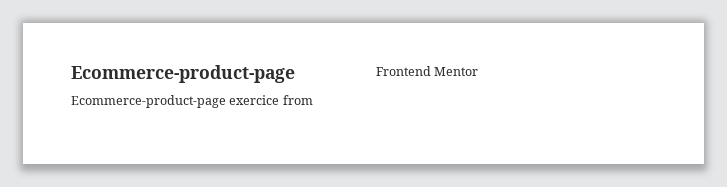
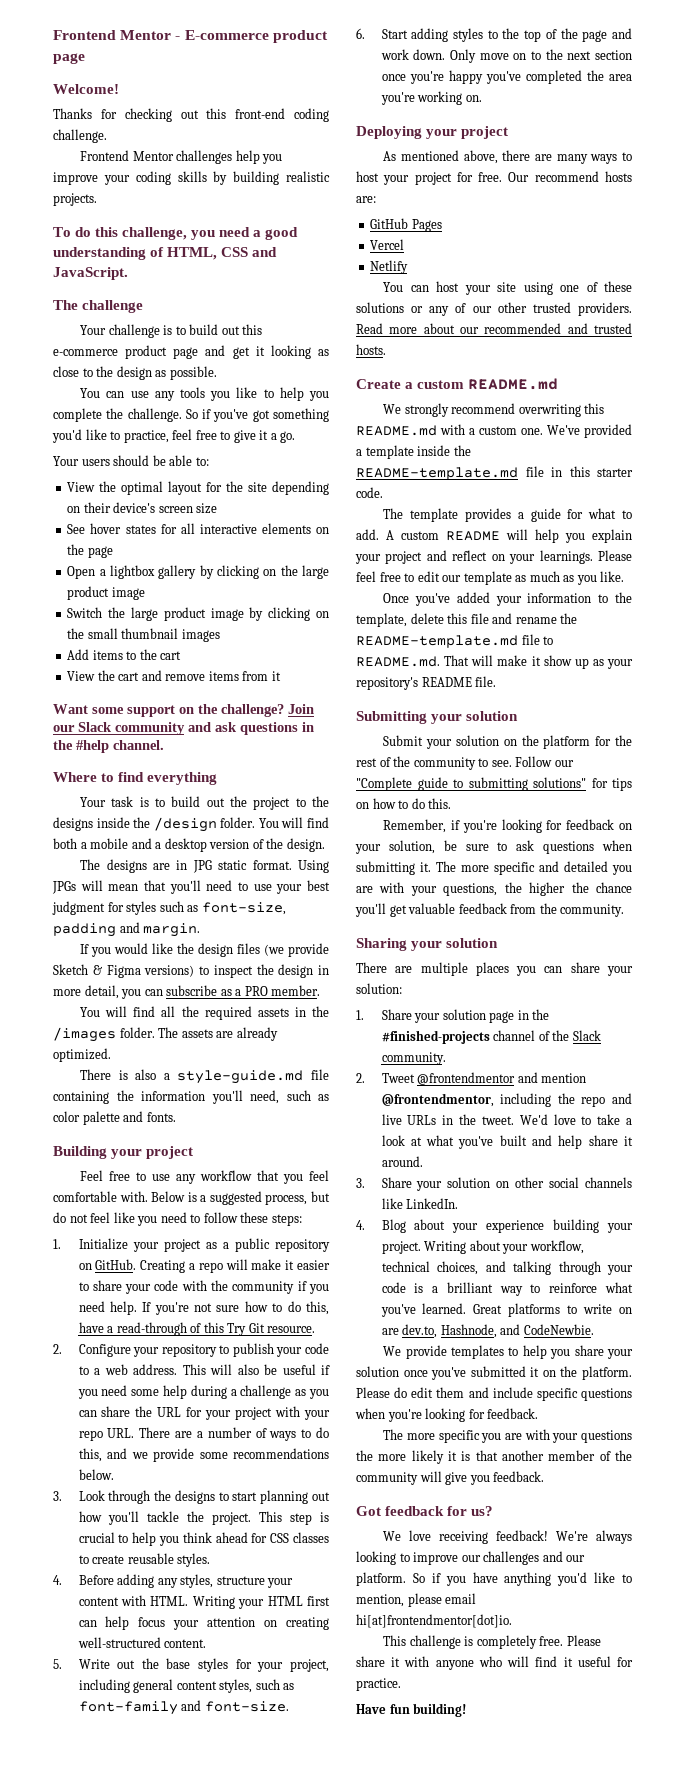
[71,65,295,83] [71,95,313,108] [376,66,479,76] Ecommerce-product-page // Ecommerce-product-page exercice from Frontend Mentor -> [53,30,328,43] [53,53,85,64] [53,84,119,94] [53,108,329,122] [53,129,107,143] [80,150,283,164] [53,171,330,185] [53,193,97,206] [53,227,299,240] [53,247,278,260] [53,267,128,280] [53,300,144,313] [80,324,263,338] [53,345,329,359] [53,366,217,380] [80,387,330,401] [53,408,329,422] [52,429,296,443] [53,455,209,466] [67,481,329,495] [67,502,218,514] [67,523,329,534] [67,544,113,558] [67,565,329,579] [67,586,145,600] [67,607,329,621] [67,628,220,642] [67,649,182,660] [67,670,281,681] [53,704,314,717] [53,722,314,735] [53,740,164,753] [53,772,218,785] [80,796,330,810] [53,817,330,832] [53,838,325,852] [80,859,329,873] [52,880,330,894] [52,901,286,915] [53,922,201,937] [80,943,329,957] [53,964,329,978] [53,985,321,999] [80,1006,329,1020] [53,1027,278,1042] [53,1048,111,1062] [80,1069,330,1084] [53,1090,329,1104] [53,1111,176,1125] [53,1146,194,1159] [80,1170,329,1184] [53,1191,331,1205] [53,1212,302,1226] [53,1238,330,1252] [78,1259,330,1273] [78,1280,329,1294] [78,1301,329,1315] [78,1322,316,1336] [53,1343,329,1357] [78,1364,330,1375] [77,1385,329,1399] [78,1406,330,1420] [78,1427,330,1441] [78,1448,329,1462] [78,1469,114,1480] [53,1490,331,1504] [78,1511,329,1525] [78,1532,329,1546] [78,1553,211,1567] [53,1574,294,1588] [78,1595,330,1609] [78,1616,329,1630] [77,1637,207,1648] [53,1658,330,1672] [78,1679,295,1693] [78,1700,289,1715] [356,28,632,42] [380,49,632,63] [381,70,632,84] [380,91,482,105] [356,126,509,139] [383,150,632,164] [356,171,632,185] [356,196,376,203] [370,218,442,232] [370,239,405,250] [370,260,409,274] [383,281,632,295] [356,302,632,316] [356,323,632,334] [356,344,386,355] [356,378,559,390] [383,403,605,417] [356,424,632,438] [356,445,471,459] [356,466,633,480] [356,487,383,498] [383,508,632,522] [356,529,632,543] [355,550,632,564] [356,571,625,585] [383,592,632,606] [356,613,578,627] [356,634,554,648] [356,655,633,669] [356,676,497,690] [356,711,519,724] [383,735,632,749] [356,756,574,770] [356,777,632,791] [356,798,452,809] [383,819,632,833] [355,840,632,854] [356,861,632,875] [356,882,632,896] [355,903,625,917] [356,938,499,951] [356,962,633,976] [356,983,402,994] [356,1009,550,1023] [381,1030,601,1044] [381,1052,446,1065] [356,1072,587,1085] [381,1093,632,1107] [381,1114,632,1125] [381,1135,633,1149] [381,1156,423,1167] [356,1177,632,1191] [381,1198,459,1209] [356,1219,633,1233] [381,1240,584,1254] [381,1261,633,1275] [381,1282,633,1296] [380,1303,632,1317] [381,1324,594,1338] [383,1345,633,1359] [356,1366,632,1380] [356,1387,632,1401] [355,1408,539,1422] [383,1429,632,1443] [356,1450,632,1464] [356,1471,545,1485] [356,1506,494,1516] [383,1530,632,1544] [356,1551,586,1565] [356,1572,632,1586] [356,1593,477,1607] [356,1614,512,1628] [383,1635,601,1649] [356,1656,633,1670] [356,1678,401,1691] [356,1703,467,1717] Frontend Mentor - E-commerce product page // Welcome! // Thanks for checking out this front-end coding challenge. // Frontend Mentor challenges help you improve your coding skills by building realistic projects. // To do this challenge, you need a good understanding of HTML, CSS and JavaScript. // The challenge // Your challenge is to build out this e-commerce product page and get it looking as close to the design as possible. // You can use any tools you like to help you complete the challenge. So if you've got something you'd like to practice, feel free to give it a go. // Your users should be able to: // View the optimal layout for the site depending on their device's screen size // See hover states for all interactive elements on the page // Open a lightbox gallery by clicking on the large product image // Switch the large product image by clicking on the small thumbnail images // Add items to the cart // View the cart and remove items from it // Want some support on the challenge? Join our Slack community and ask questions in the #help channel. // Where to find everything // Your task is to build out the project to the designs inside the /design folder. You will find both a mobile and a desktop version of the design. // The designs are in JPG static format. Using JPGs will mean that you'll need to use your best judgment for styles such as font-size, padding and margin. // If you would like the design files (we provide Sketch & Figma versions) to inspect the design in more detail, you can subscribe as a PRO member. // You will find all the required assets in the /images folder. The assets are already optimized. // There is also a style-guide.md file containing the information you'll need, such as color palette and fonts. // Building your project // Feel free to use any workflow that you feel comfortable with. Below is a suggested process, but do not feel like you need to follow these steps: // 1. Initialize your project as a public repository on GitHub. Creating a repo will make it easier to share your code with the community if you need help. If you're not sure how to do this, have a read-through of this Try Git resource. // 2. Configure your repository to publish your code to a web address. This will also be useful if you need some help during a challenge as you can share the URL for your project with your repo URL. There are a number of ways to do this, and we provide some recommendations below. // 3. Look through the designs to start planning out how you'll tackle the project. This step is crucial to help you think ahead for CSS classes to create reusable styles. // 4. Before adding any styles, structure your content with HTML. Writing your HTML first can help focus your attention on creating well-structured content. // 5. Write out the base styles for your project, including general content styles, such as font-family and font-size. // 6. Start adding styles to the top of the page and work down. Only move on to the next section once you're happy you've completed the area you're working on. // Deploying your project // As mentioned above, there are many ways to host your project for free. Our recommend hosts are: // GitHub Pages // Vercel // Netlify // You can host your site using one of these solutions or any of our other trusted providers. Read more about our recommended and trusted hosts. // Create a custom README.md // We strongly recommend overwriting this README.md with a custom one. We've provided a template inside the README-template.md file in this starter code. // The template provides a guide for what to add. A custom README will help you explain your project and reflect on your learnings. Please feel free to edit our template as much as you like. // Once you've added your information to the template, delete this file and rename the README-template.md file to README.md. That will make it show up as your repository's README file. // Submitting your solution // Submit your solution on the platform for the rest of the community to see. Follow our "Complete guide to submitting solutions" for tips on how to do this. // Remember, if you're looking for feedback on your solution, be sure to ask questions when submitting it. The more specific and detailed you are with your questions, the higher the chance you'll get valuable feedback from the community. // Sharing your solution // There are multiple places you can share your solution: // 1. Share your solution page in the #finished-projects channel of the Slack community. // 2. Tweet @frontendmentor and mention @frontendmentor, including the repo and live URLs in the tweet. We'd love to take a look at what you've built and help share it around. // 3. Share your solution on other social channels like LinkedIn. // 4. Blog about your experience building your project. Writing about your workflow, technical choices, and talking through your code is a brilliant way to reinforce what you've learned. Great platforms to write on are dev.to, Hashnode, and CodeNewbie. // We provide templates to help you share your solution once you've submitted it on the platform. Please do edit them and include specific questions when you're looking for feedback. // The more specific you are with your questions the more likely it is that another member of the community will give you feedback. // Got feedback for us? // We love receiving feedback! We're always looking to improve our challenges and our platform. So if you have anything you'd like to mention, please email hi[at]frontendmentor[dot]io. // This challenge is completely free. Please share it with anyone who will find it useful for practice. // Have fun building!

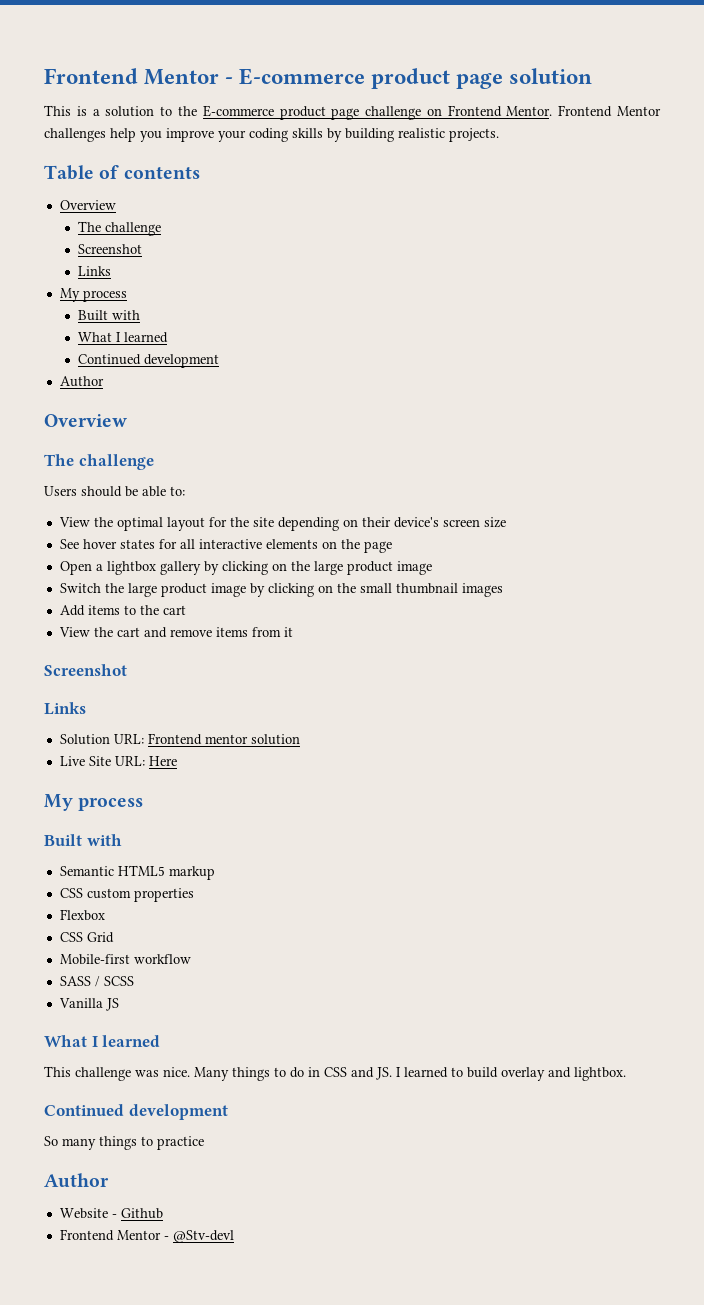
[53,84,119,94] [53,108,329,122] [53,129,107,143] // Welcome! // Thanks for checking out this front-end coding challenge. // -> [509,68,593,84] [44,105,553,120] solution // This is a solution to the E-commerce product page challenge on Frontend Mentor.
[53,227,299,240] [53,247,278,260] [53,267,128,280] [53,300,144,313] [80,324,263,338] [53,345,329,359] [53,366,217,380] [80,387,330,401] [53,408,329,422] [52,429,296,443] [53,456,110,466] To do this challenge, you need a good understanding of HTML, CSS and JavaScript. // The challenge // Your challenge is to build out this e-commerce product page and get it looking as close to the design as possible. // You can use any tools you like to help you complete the challenge. So if you've got something you'd like to practice, feel free to give it a go. // Your users -> [44,165,200,180] [59,200,116,210] [77,221,161,236] [77,244,142,254] [77,266,111,276] [59,288,127,302] [77,310,140,321] [77,332,168,343] [77,354,219,368] [59,376,104,387] [44,414,127,427] [44,454,154,470] [44,486,77,496] Table of contents // Overview // The challenge // Screenshot // Links // My process // Built with // What I learned // Continued development // Author // Overview // The challenge // Users
[53,704,314,717] [53,722,314,735] [53,740,164,753] [53,772,218,785] [80,796,330,810] [53,817,330,832] [53,838,325,852] [80,859,329,873] [52,880,330,894] [52,901,286,915] [53,922,201,937] [80,943,329,957] [53,964,329,978] [53,985,321,999] [80,1006,329,1020] [53,1027,278,1042] [53,1048,111,1062] [80,1069,330,1084] [53,1090,329,1104] [53,1111,176,1125] [53,1146,194,1159] [80,1170,329,1184] [53,1191,331,1205] [53,1212,302,1226] [53,1238,330,1252] [78,1259,330,1273] [78,1280,329,1294] [78,1301,329,1315] [78,1322,316,1336] [53,1343,329,1357] [78,1364,330,1375] [77,1385,329,1399] [78,1406,330,1420] [78,1427,330,1441] [78,1448,329,1462] [78,1469,114,1480] [53,1490,331,1504] [78,1511,329,1525] [78,1532,329,1546] [78,1553,211,1567] [53,1574,294,1588] [78,1595,330,1609] [78,1616,329,1630] [77,1637,207,1648] [53,1658,330,1672] [78,1679,295,1693] [78,1700,289,1715] [356,28,632,42] [380,49,632,63] [381,70,632,84] [380,91,482,105] [356,126,509,139] [383,150,632,164] [356,171,632,185] [356,196,376,203] [370,218,442,232] [370,239,405,250] [370,260,409,274] [383,281,632,295] [356,302,632,316] [356,323,632,334] [356,344,386,355] [356,378,559,390] [383,403,605,417] [356,424,632,438] [356,445,471,459] [356,466,633,480] [356,487,383,498] [383,508,632,522] [356,529,632,543] [355,550,632,564] [356,571,625,585] [383,592,632,606] [356,613,578,627] [356,634,554,648] [356,655,633,669] [356,676,497,690] [356,711,519,724] [383,735,632,749] [356,756,574,770] [356,777,632,791] [356,798,452,809] [383,819,632,833] [355,840,632,854] [356,861,632,875] [356,882,632,896] [355,903,625,917] [356,938,499,951] [356,962,633,976] [356,983,402,994] [356,1009,550,1023] [381,1030,601,1044] [381,1052,446,1065] [356,1072,587,1085] [381,1093,632,1107] [381,1114,632,1125] [381,1135,633,1149] [381,1156,423,1167] [356,1177,632,1191] [381,1198,459,1209] [356,1219,633,1233] [381,1240,584,1254] [381,1261,633,1275] [381,1282,633,1296] [380,1303,632,1317] [381,1324,594,1338] [383,1345,633,1359] [356,1366,632,1380] [356,1387,632,1401] [355,1408,539,1422] [383,1429,632,1443] [356,1450,632,1464] [356,1471,545,1485] [356,1506,494,1516] [383,1530,632,1544] [356,1551,586,1565] [356,1572,632,1586] [356,1593,477,1607] [356,1614,512,1628] [383,1635,601,1649] [356,1656,633,1670] [356,1678,401,1691] [356,1703,467,1717] Want some support on the challenge? Join our Slack community and ask questions in the #help channel. // Where to find everything // Your task is to build out the project to the designs inside the /design folder. You will find both a mobile and a desktop version of the design. // The designs are in JPG static format. Using JPGs will mean that you'll need to use your best judgment for styles such as font-size, padding and margin. // If you would like the design files (we provide Sketch & Figma versions) to inspect the design in more detail, you can subscribe as a PRO member. // You will find all the required assets in the /images folder. The assets are already optimized. // There is also a style-guide.md file containing the information you'll need, such as color palette and fonts. // Building your project // Feel free to use any workflow that you feel comfortable with. Below is a suggested process, but do not feel like you need to follow these steps: // 1. Initialize your project as a public repository on GitHub. Creating a repo will make it easier to share your code with the community if you need help. If you're not sure how to do this, have a read-through of this Try Git resource. // 2. Configure your repository to publish your code to a web address. This will also be useful if you need some help during a challenge as you can share the URL for your project with your repo URL. There are a number of ways to do this, and we provide some recommendations below. // 3. Look through the designs to start planning out how you'll tackle the project. This step is crucial to help you think ahead for CSS classes to create reusable styles. // 4. Before adding any styles, structure your content with HTML. Writing your HTML first can help focus your attention on creating well-structured content. // 5. Write out the base styles for your project, including general content styles, such as font-family and font-size. // 6. Start adding styles to the top of the page and work down. Only move on to the next section once you're happy you've completed the area you're working on. // Deploying your project // As mentioned above, there are many ways to host your project for free. Our recommend hosts are: // GitHub Pages // Vercel // Netlify // You can host your site using one of these solutions or any of our other trusted providers. Read more about our recommended and trusted hosts. // Create a custom README.md // We strongly recommend overwriting this README.md with a custom one. We've provided a template inside the README-template.md file in this starter code. // The template provides a guide for what to add. A custom README will help you explain your project and reflect on your learnings. Please feel free to edit our template as much as you like. // Once you've added your information to the template, delete this file and rename the README-template.md file to README.md. That will make it show up as your repository's README file. // Submitting your solution // Submit your solution on the platform for the rest of the community to see. Follow our "Complete guide to submitting solutions" for tips on how to do this. // Remember, if you're looking for feedback on your solution, be sure to ask questions when submitting it. The more specific and detailed you are with your questions, the higher the chance you'll get valuable feedback from the community. // Sharing your solution // There are multiple places you can share your solution: // 1. Share your solution page in the #finished-projects channel of the Slack community. // 2. Tweet @frontendmentor and mention @frontendmentor, including the repo and live URLs in the tweet. We'd love to take a look at what you've built and help share it around. // 3. Share your solution on other social channels like LinkedIn. // 4. Blog about your experience building your project. Writing about your workflow, technical choices, and talking through your code is a brilliant way to reinforce what you've learned. Great platforms to write on are dev.to, Hashnode, and CodeNewbie. // We provide templates to help you share your solution once you've submitted it on the platform. Please do edit them and include specific questions when you're looking for feedback. // The more specific you are with your questions the more likely it is that another member of the community will give you feedback. // Got feedback for us? // We love receiving feedback! We're always looking to improve our challenges and our platform. So if you have anything you'd like to mention, please email hi[at]frontendmentor[dot]io. // This challenge is completely free. Please share it with anyone who will find it useful for practice. // Have fun building! -> [44,664,127,676] [44,702,86,715] [59,733,300,745] [59,756,177,766] [44,794,144,811] [44,834,122,846] [59,865,215,880] [59,888,194,902] [59,909,105,921] [59,932,114,943] [59,954,191,965] [59,976,134,987] [58,998,119,1011] [44,1035,161,1047] [44,1066,626,1081] [44,1104,228,1120] [44,1136,204,1150] [44,1173,109,1188] [59,1208,163,1219] [59,1229,234,1243] Screenshot // Links // Solution URL: Frontend mentor solution // Live Site URL: Here // My process // Built with // Semantic HTML5 markup // CSS custom properties // Flexbox // CSS Grid // Mobile-first workflow // SASS / SCSS // Vanilla JS // What I learned // This challenge was nice. Many things to do in CSS and JS. I learned to build overlay and lightbox. // Continued development // So many things to practice // Author // Website - Github // Frontend Mentor - @Stv-devl

